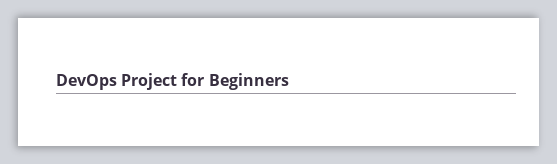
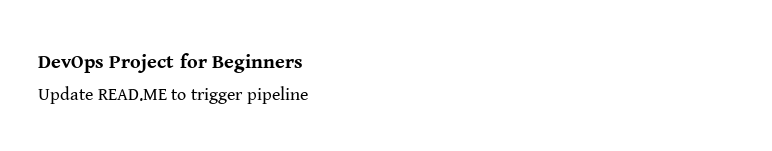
(289, 81) none -> [38,86,308,104] // Update READ.ME to trigger pipeline

